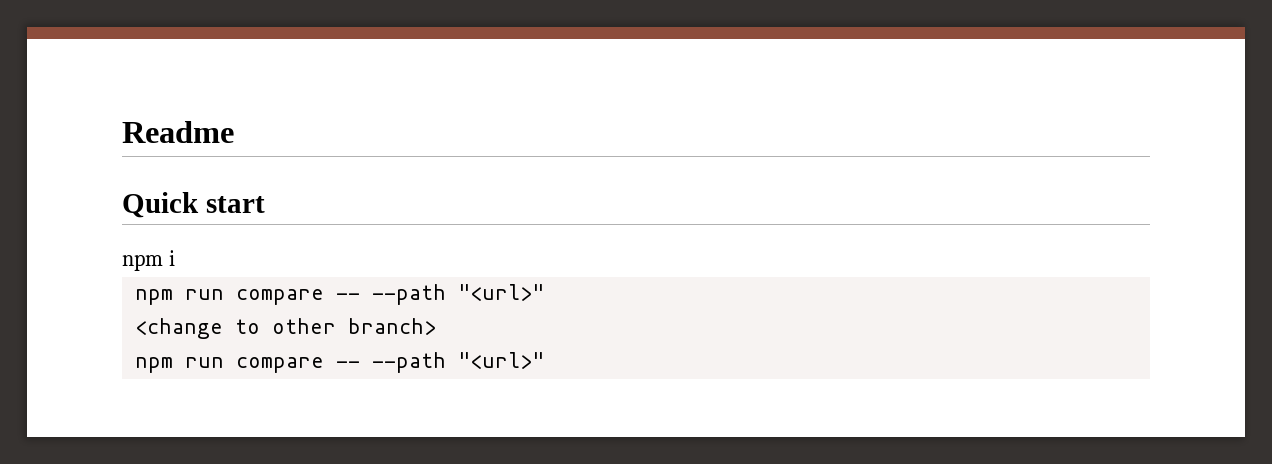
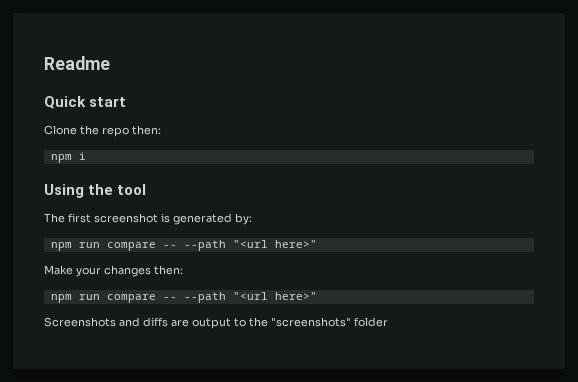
[122,250,175,271] [135,284,545,305] [135,318,437,339] [135,352,545,373] npm i // npm run compare -- --path "<url>" // <change to other branch> // npm run compare -- --path "<url>" -> [44,125,161,137] [50,152,86,163] [44,184,147,198] [44,213,252,225] [50,240,317,251] [44,265,183,277] [50,292,317,303] [44,317,388,329] Clone the repo then: // npm i // Using the tool // The first screenshot is generated by: // npm run compare -- --path "<url here>" // Make your changes then: // npm run compare -- --path "<url here>" // Screenshots and diffs are output to the "screenshots" folder

